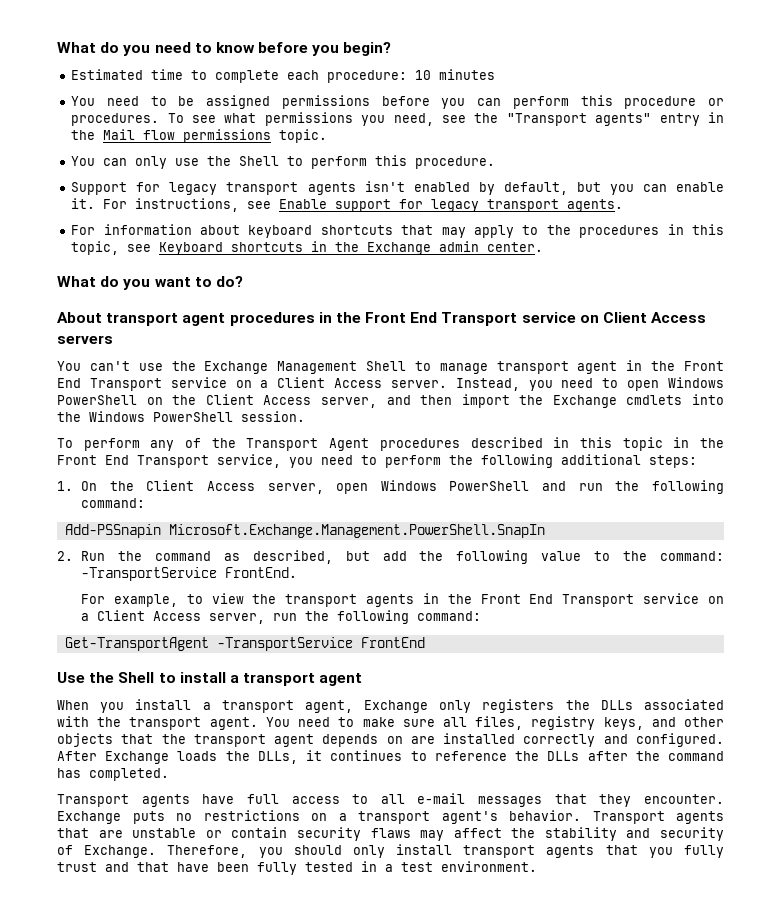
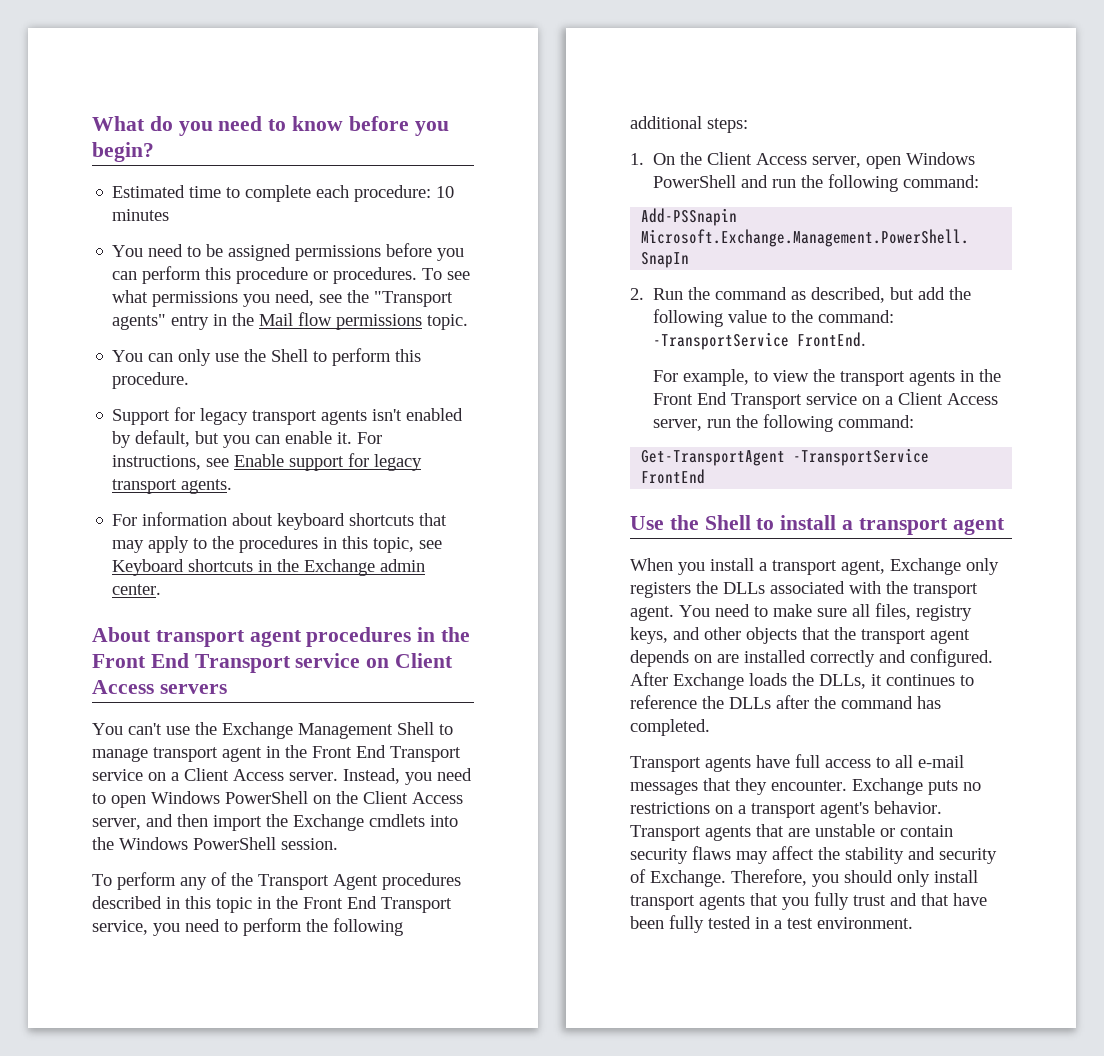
[57,276,243,290] // What do you want to do? -> (162, 589) none

